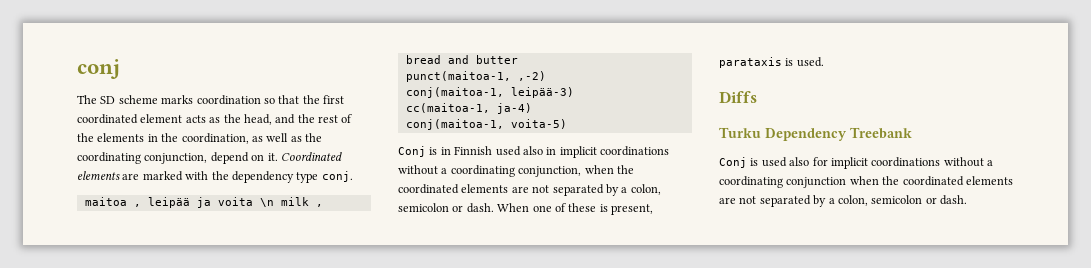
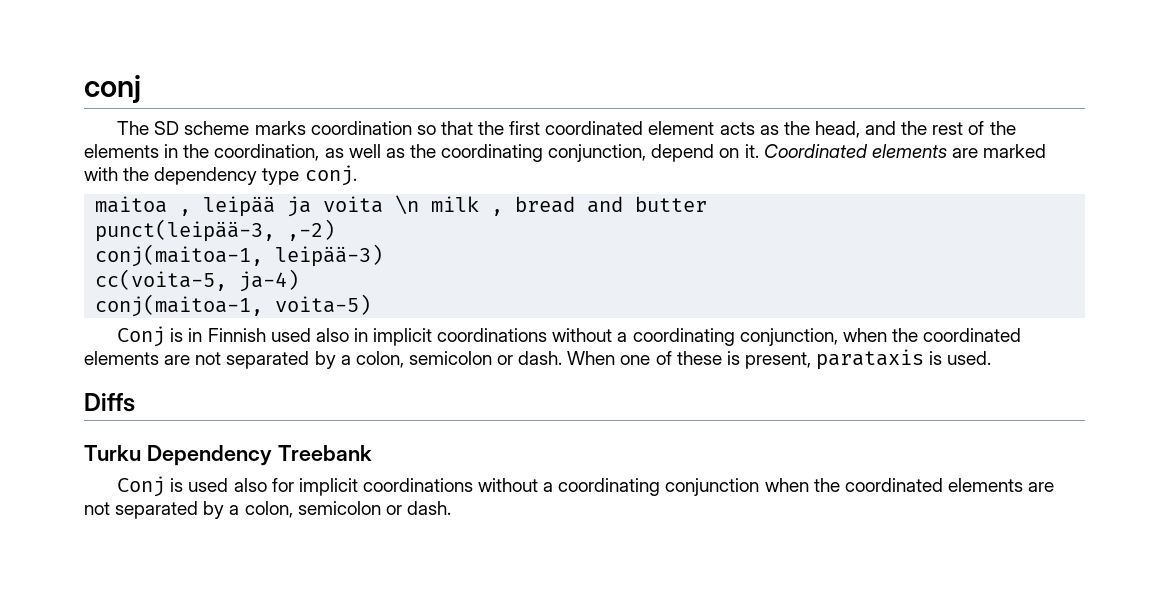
[405,71,511,82] punct(maitoa-1, -> [95,219,276,242] punct(leipää-3,
[405,103,490,113] cc(maitoa-1, -> [95,269,228,291] cc(voita-5,

